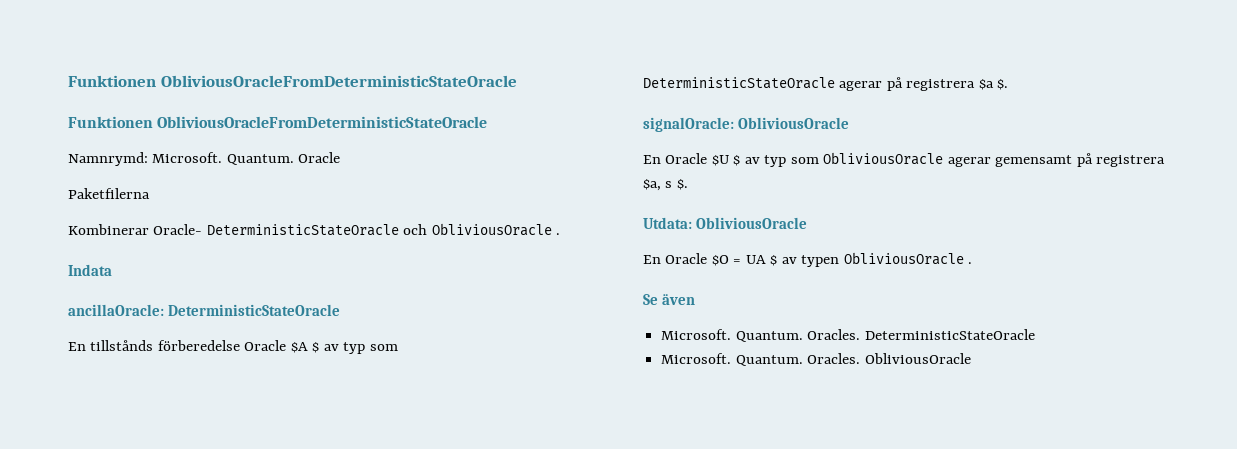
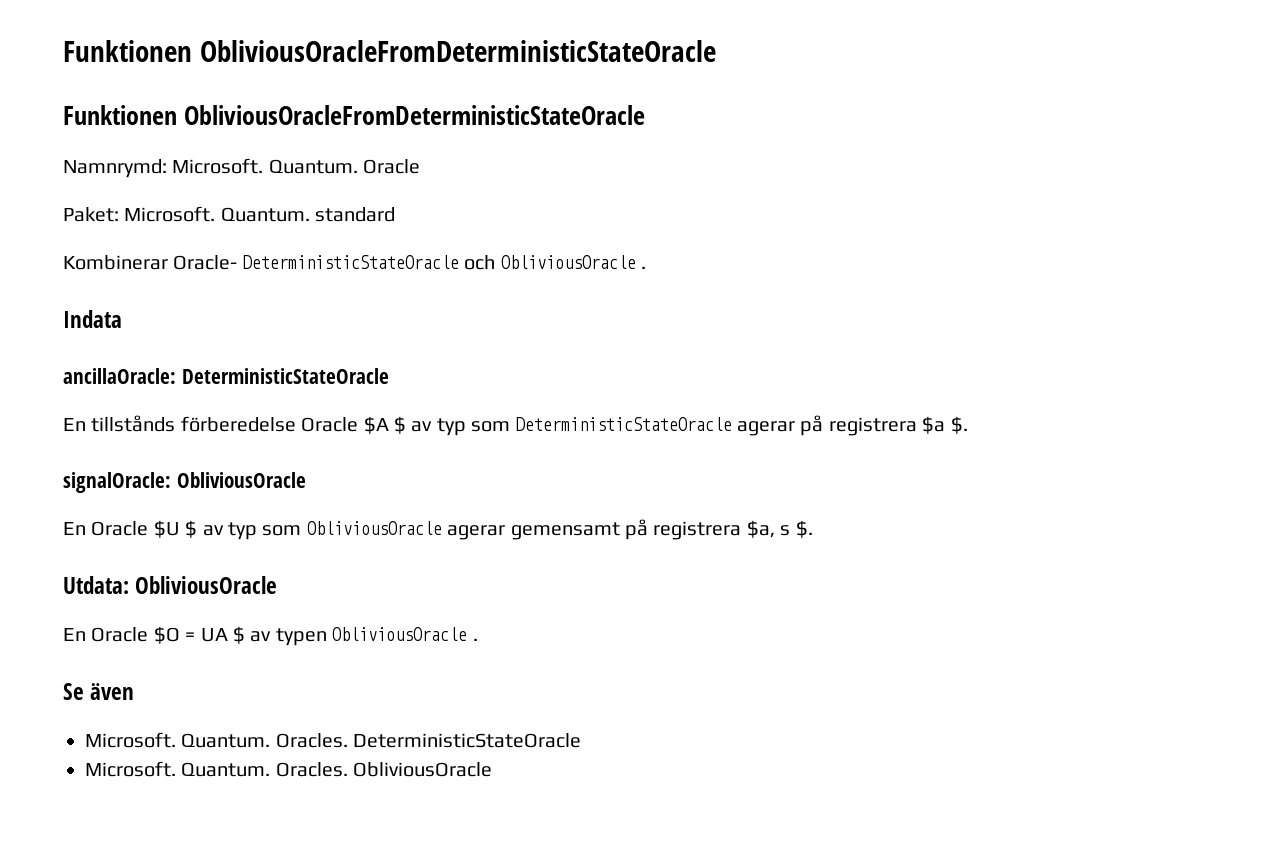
[68,188,150,199] Paketfilerna -> [63,206,396,222] Paket: Microsoft. Quantum. standard

